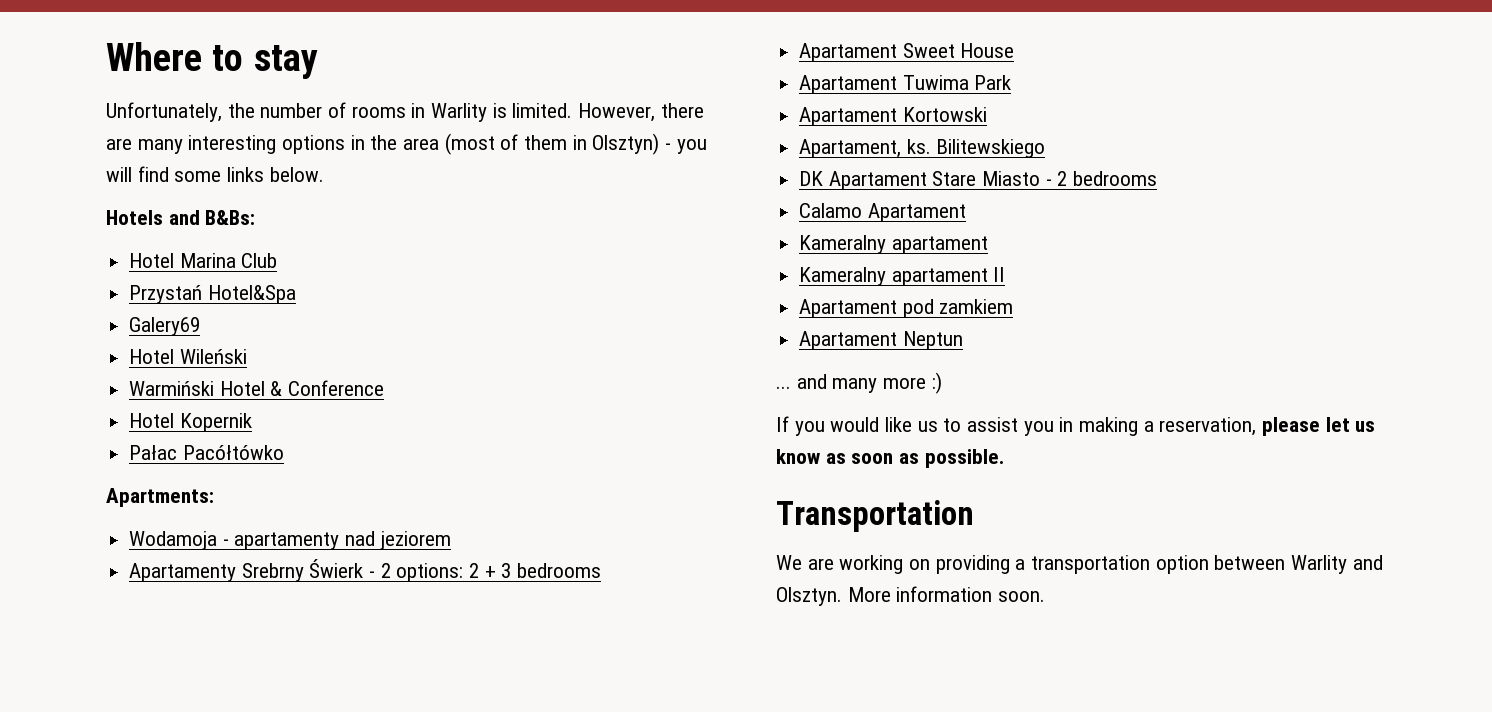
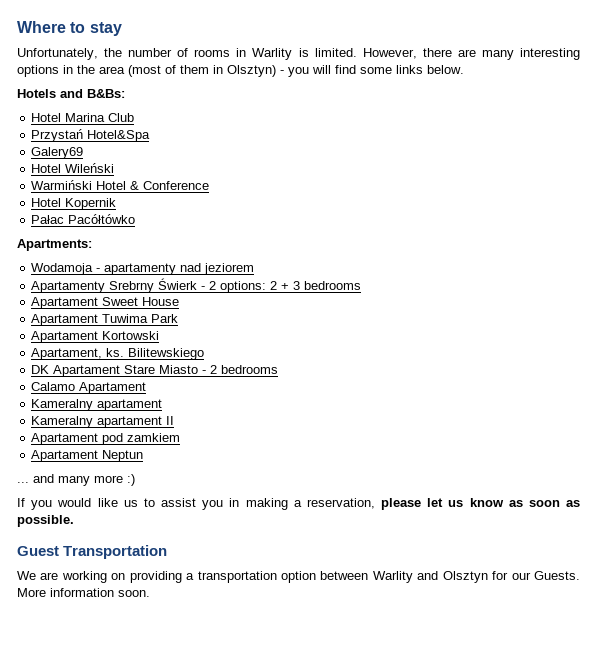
(1004, 458) none -> [17,546,59,556] Guest
[776,587,842,606] Olsztyn. -> [442,571,581,583] Olsztyn for our Guests.

